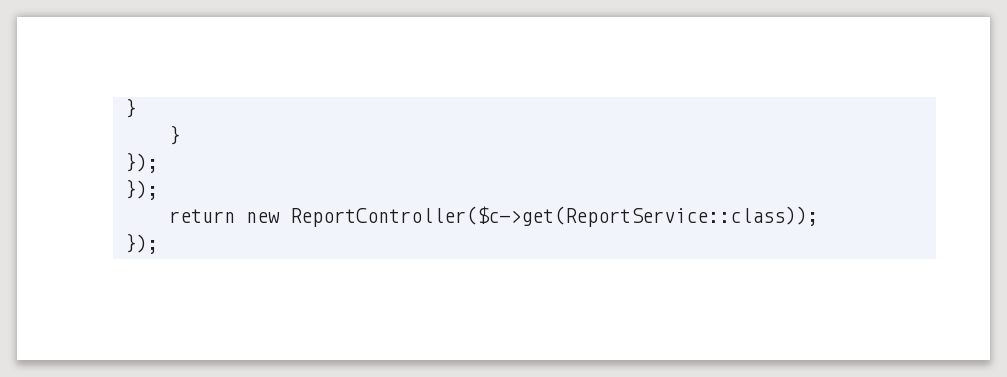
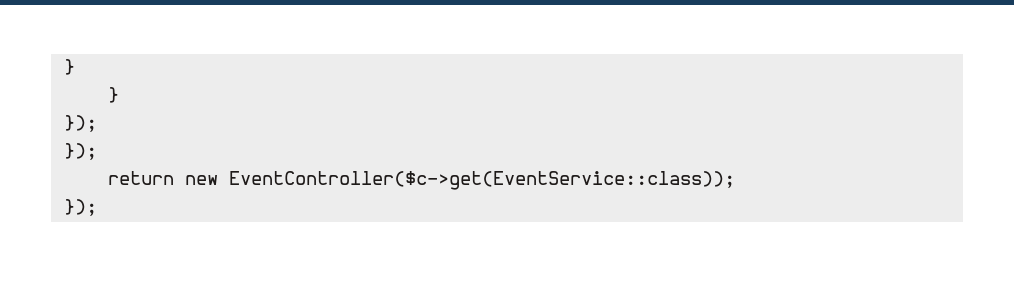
[290,206,819,227] ReportController($c->get(ReportService::class)); -> [228,171,735,190] EventController($c->get(EventService::class));

